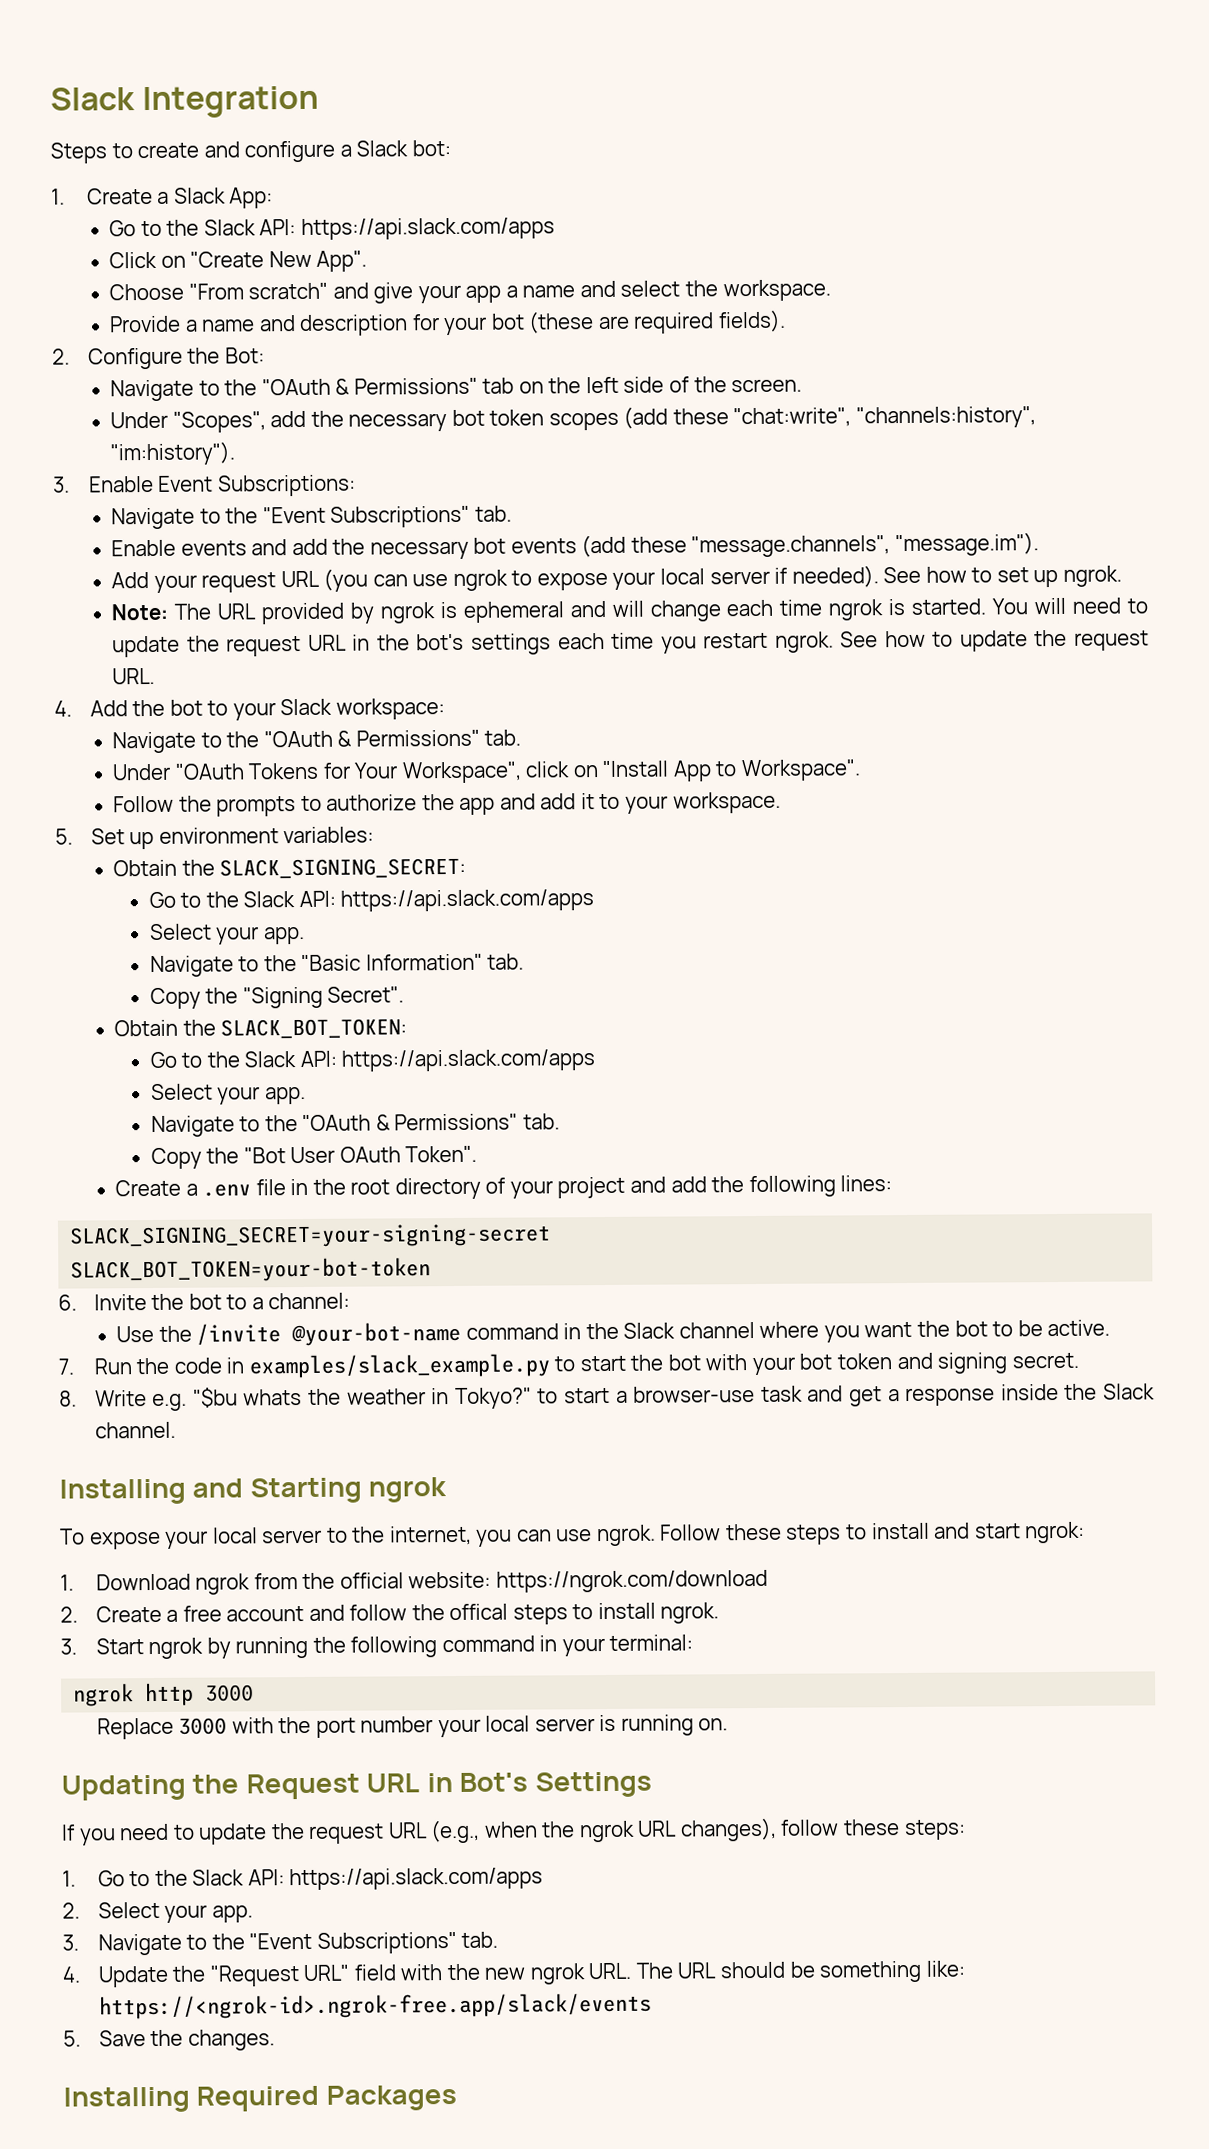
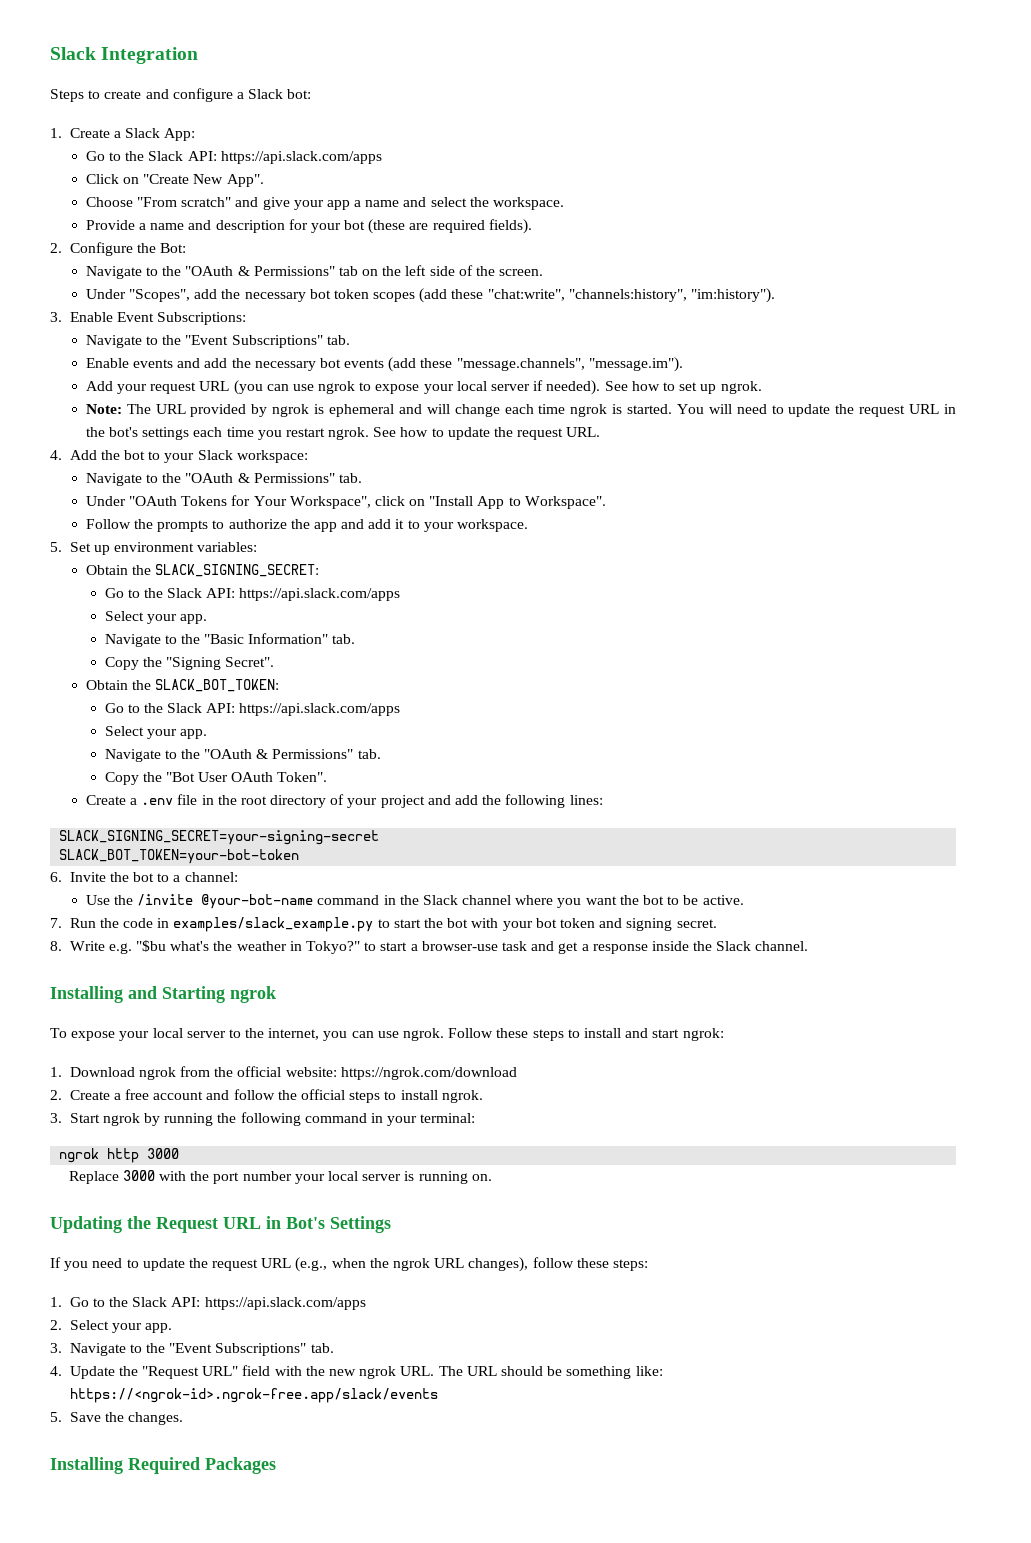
[243,1389,303,1406] whats -> [170,941,210,951] what's
[449,1603,509,1621] offical -> [301,1089,346,1100] official

